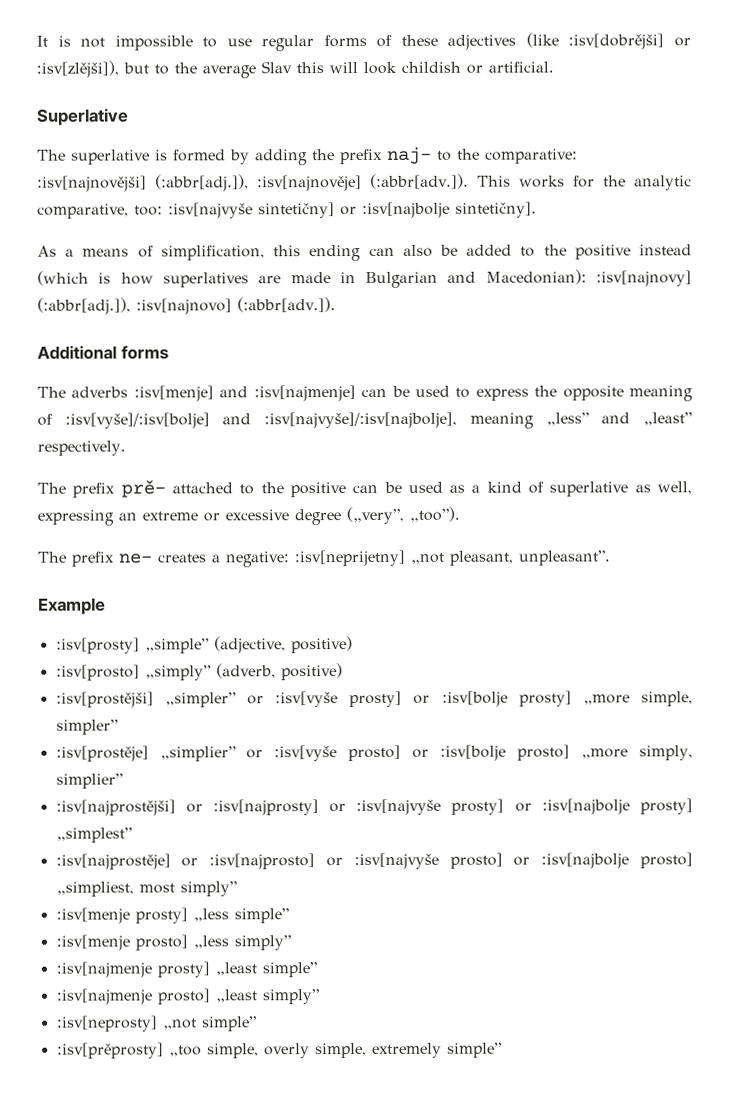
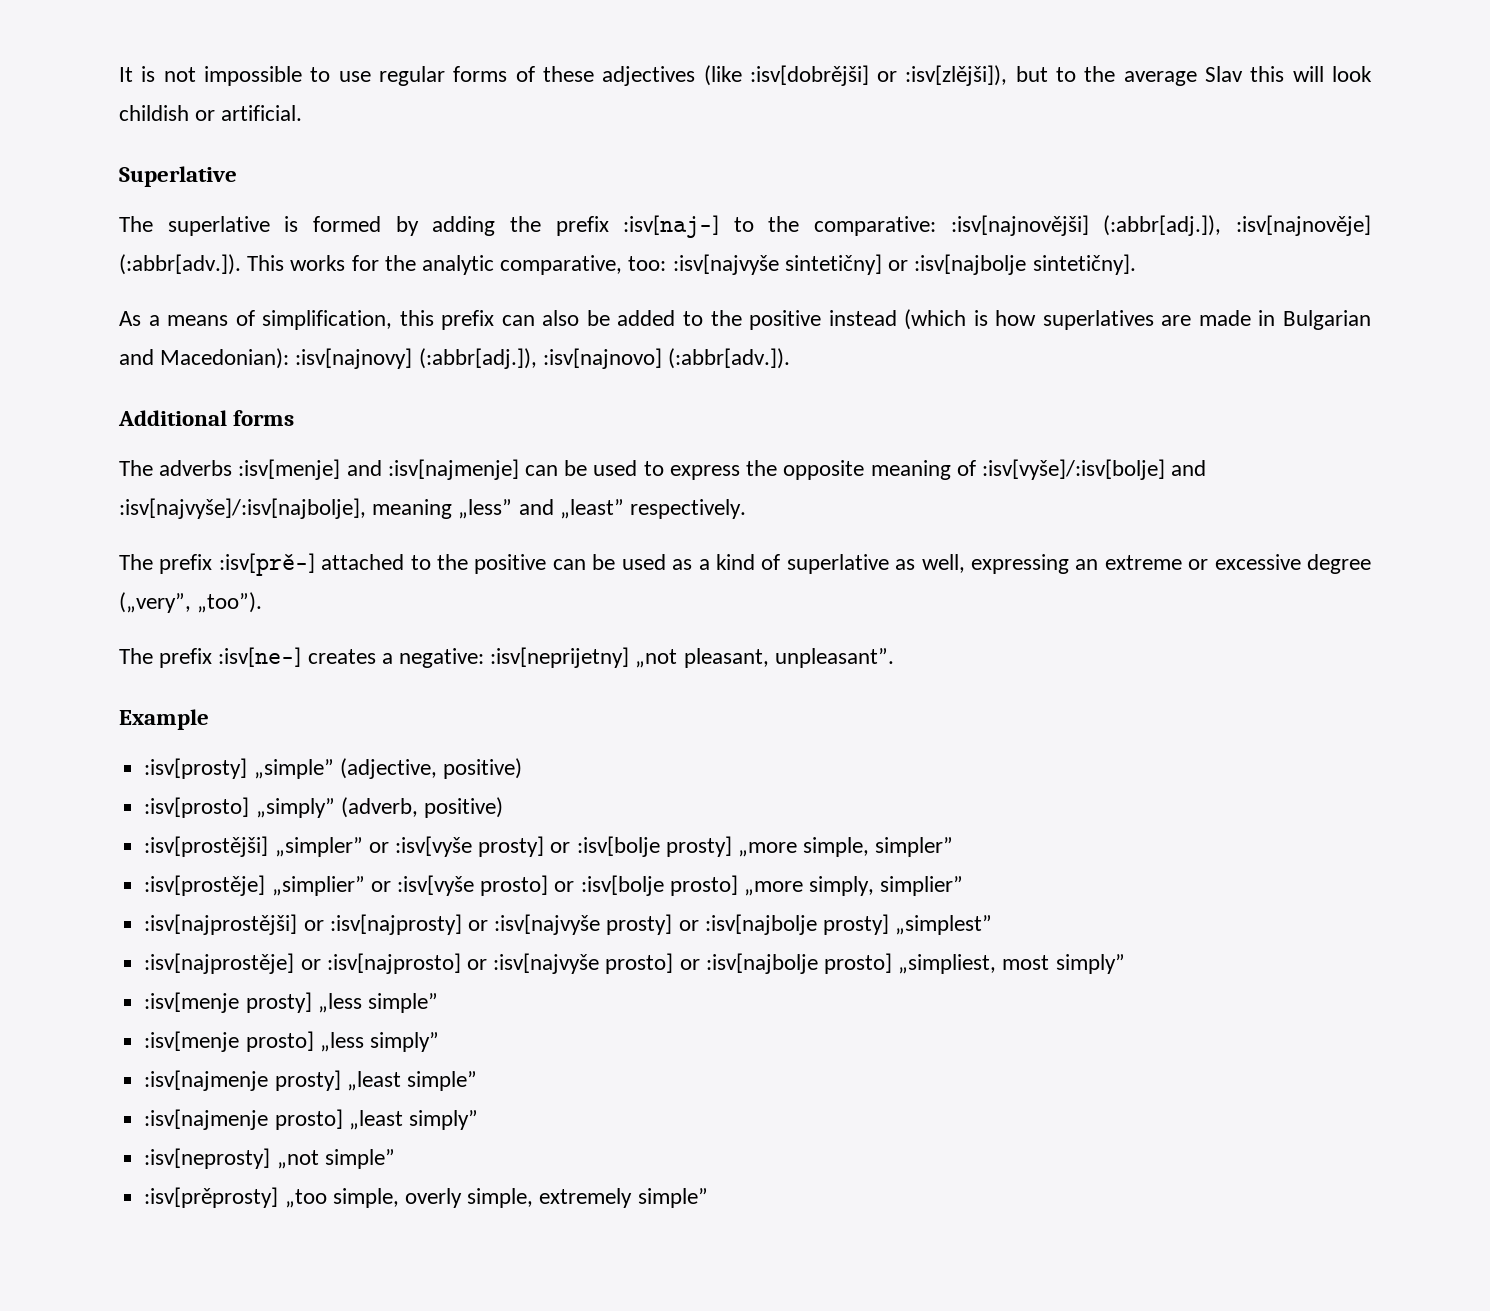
[387,146,432,164] naj- -> [623,215,720,238] :isv[naj-]
[309,245,362,262] ending -> [441,310,495,330] prefix
[120,479,166,498] prě- -> [218,553,315,576] :isv[prě-]
[118,553,153,564] ne- -> [218,647,302,667] :isv[ne-]

